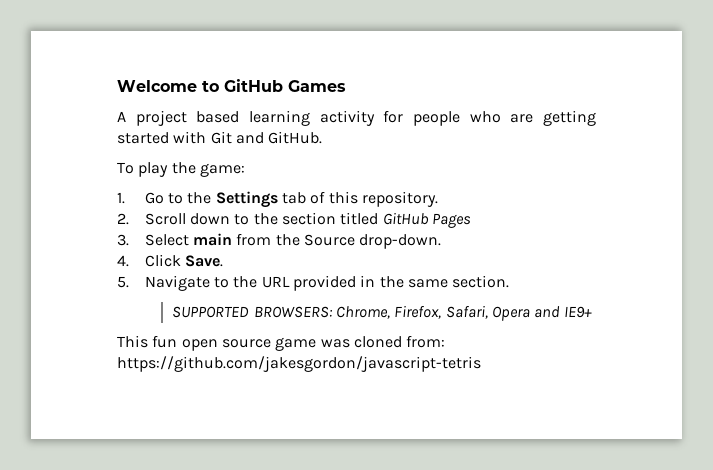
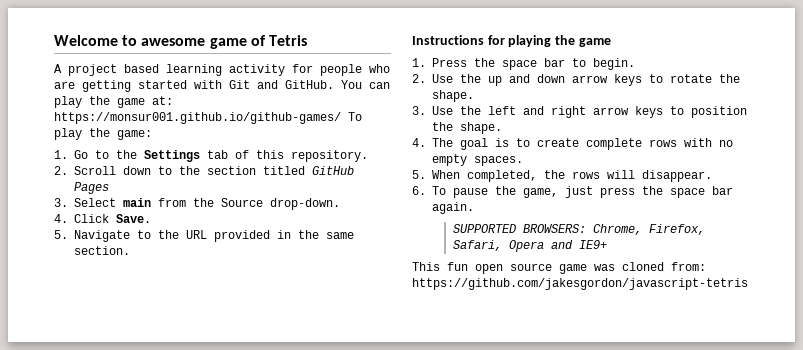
[224,79,346,92] GitHub Games -> [141,35,307,49] awesome game of Tetris
(323, 137) // -> [341,80,390,89] [54,96,173,108] [54,112,341,124] You can play the game at: https://monsur001.github.io/github-games/
(510, 281) none -> [412,35,611,47] [412,58,636,70] [412,74,741,86] [432,90,475,102] [412,106,748,118] [432,122,503,134] [412,138,734,150] [432,154,524,166] [412,170,713,182] [412,186,734,198] [432,202,475,214] // Instructions for playing the game // 1. Press the space bar to begin. // 2. Use the up and down arrow keys to rotate the shape. // 3. Use the left and right arrow keys to position the shape. // 4. The goal is to create complete rows with no empty spaces. // 5. When completed, the rows will disappear. // 6. To pause the game, just press the space bar again.

